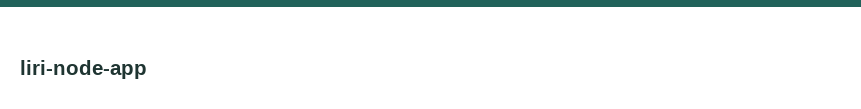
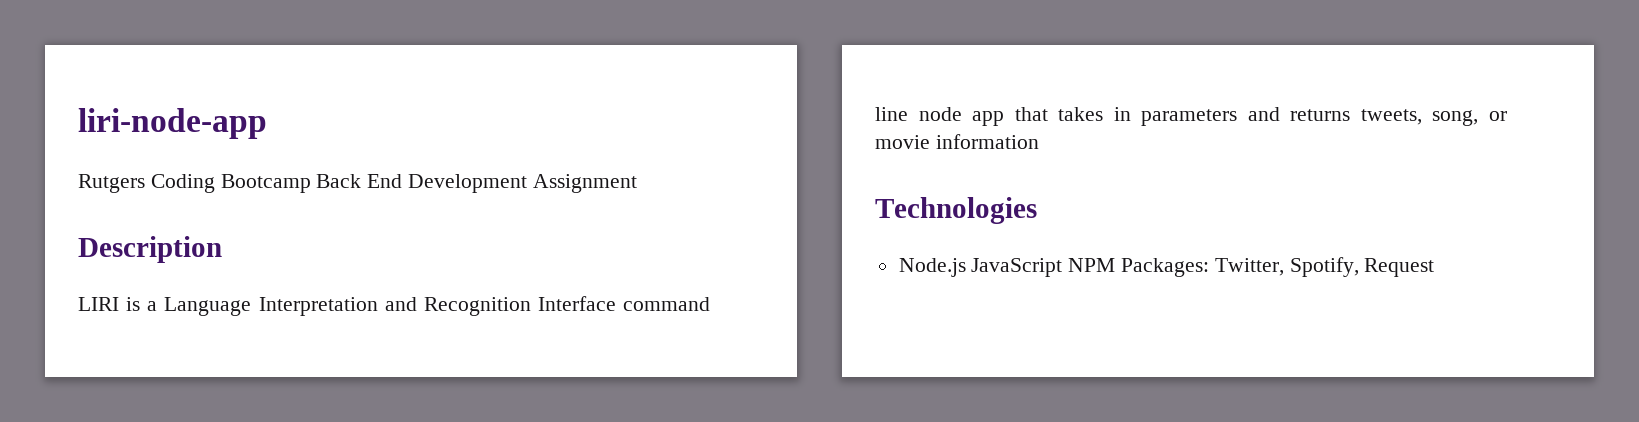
(147, 69) none -> [78,174,637,193] [78,236,222,263] [78,296,710,316] [875,107,1507,126] [875,134,1039,149] [875,197,1037,224] [898,257,1435,277] // Rutgers Coding Bootcamp Back End Development Assignment // Description // LIRI is a Language Interpretation and Recognition Interface command line node app that takes in parameters and returns tweets, song, or movie information // Technologies // Node.js JavaScript NPM Packages: Twitter, Spotify, Request

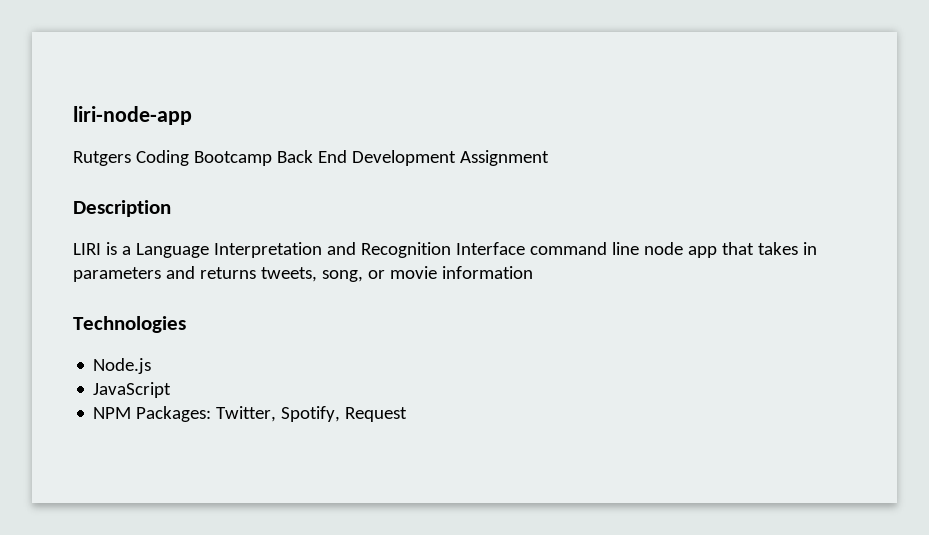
(966, 267) none -> (152, 366) //
(1063, 267) none -> (172, 390) //

